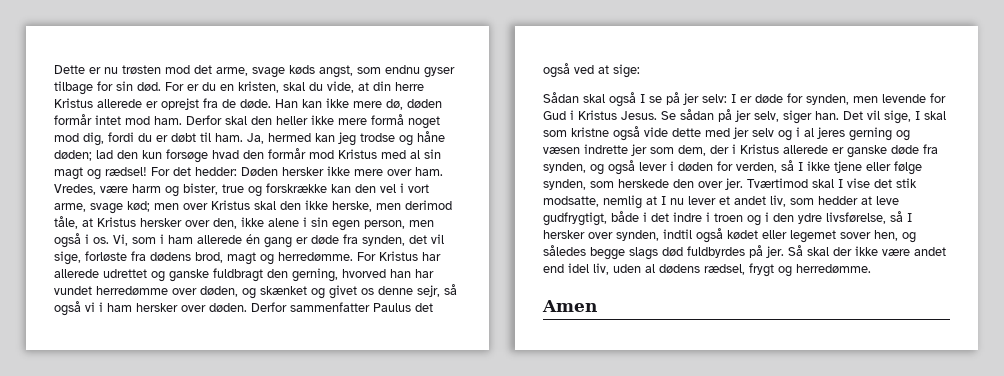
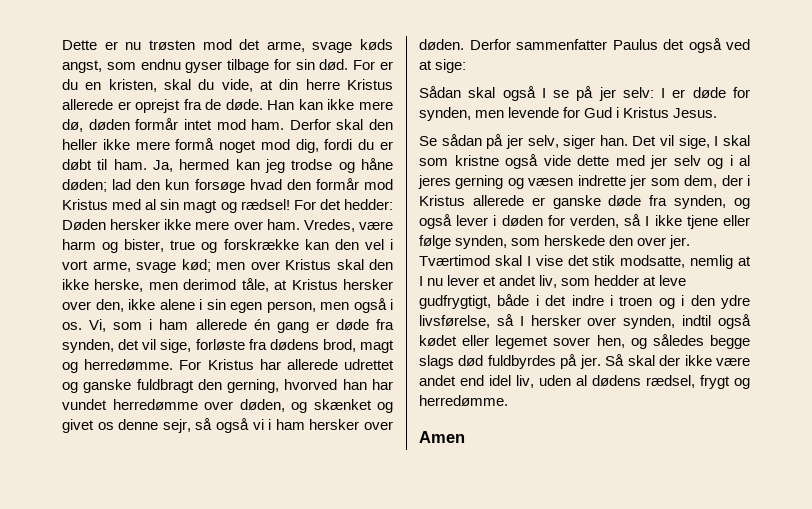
(657, 115) none -> (718, 113) //

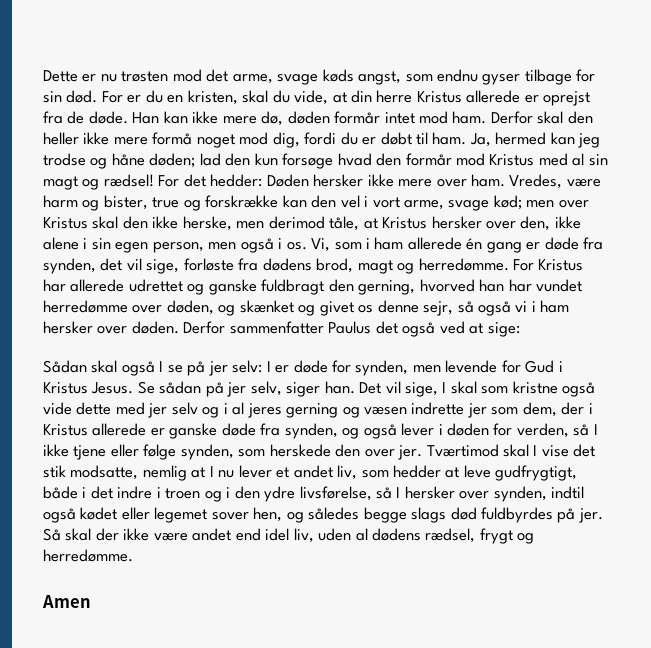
(718, 113) // -> (134, 388) none

